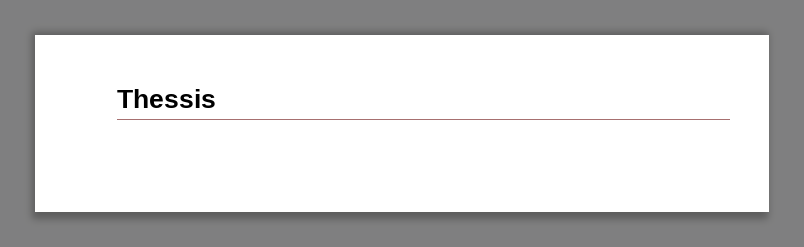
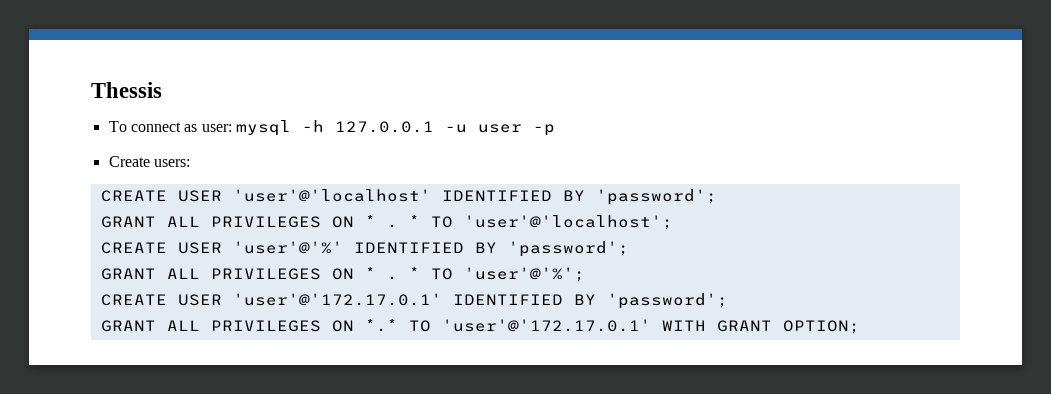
(216, 98) none -> [108,120,555,136] [108,156,190,167] [100,189,717,205] [100,215,673,230] [100,241,629,257] [100,267,585,282] [100,293,728,309] [100,319,860,334] // To connect as user: mysql -h 127.0.0.1 -u user -p // Create users: // CREATE USER 'user'@'localhost' IDENTIFIED BY 'password'; // GRANT ALL PRIVILEGES ON * . * TO 'user'@'localhost'; // CREATE USER 'user'@'%' IDENTIFIED BY 'password'; // GRANT ALL PRIVILEGES ON * . * TO 'user'@'%'; // CREATE USER 'user'@'172.17.0.1' IDENTIFIED BY 'password'; // GRANT ALL PRIVILEGES ON *.* TO 'user'@'172.17.0.1' WITH GRANT OPTION;

